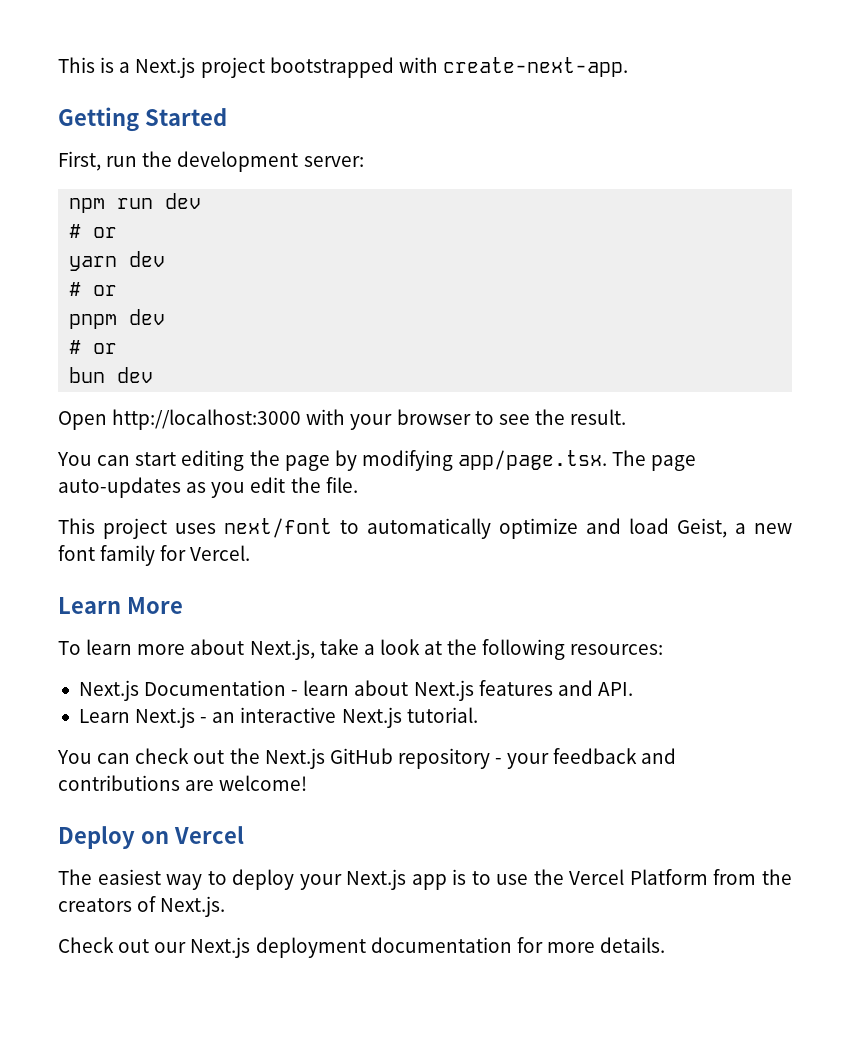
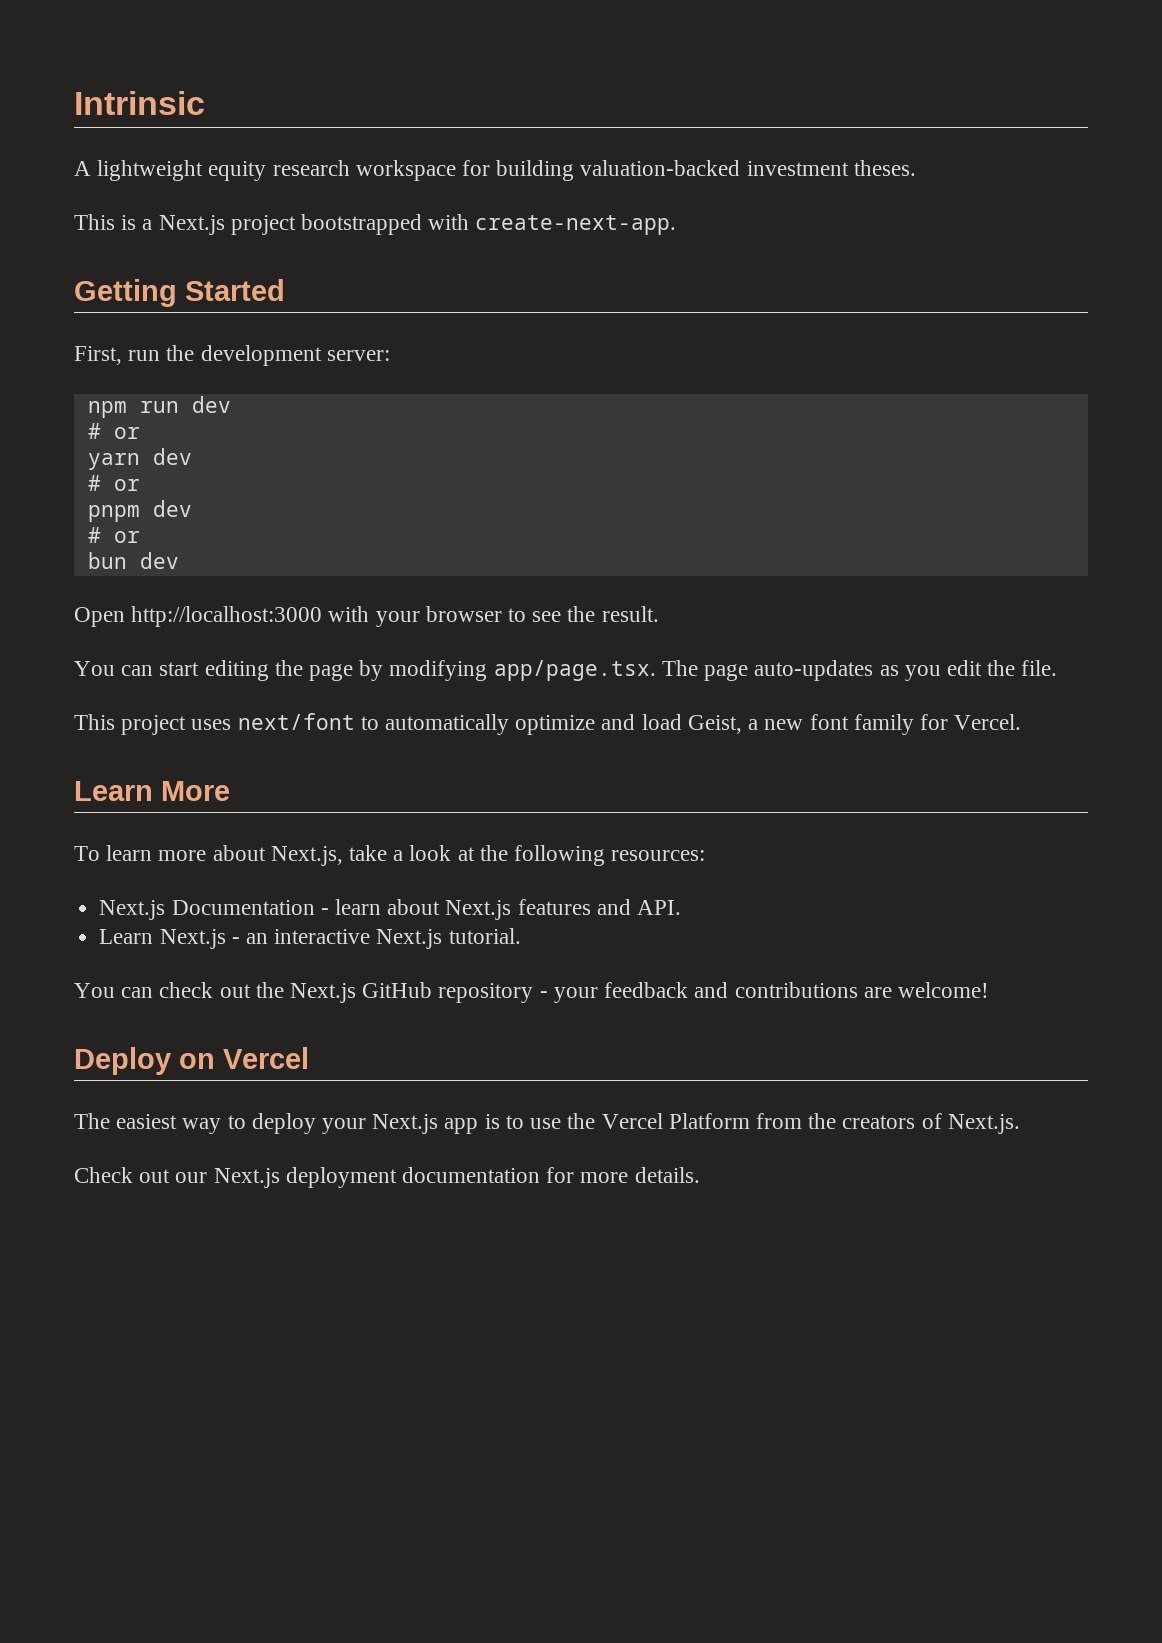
(58, 65) none -> [74,91,205,115] [74,160,916,181] Intrinsic // A lightweight equity research workspace for building valuation-backed investment theses. //

